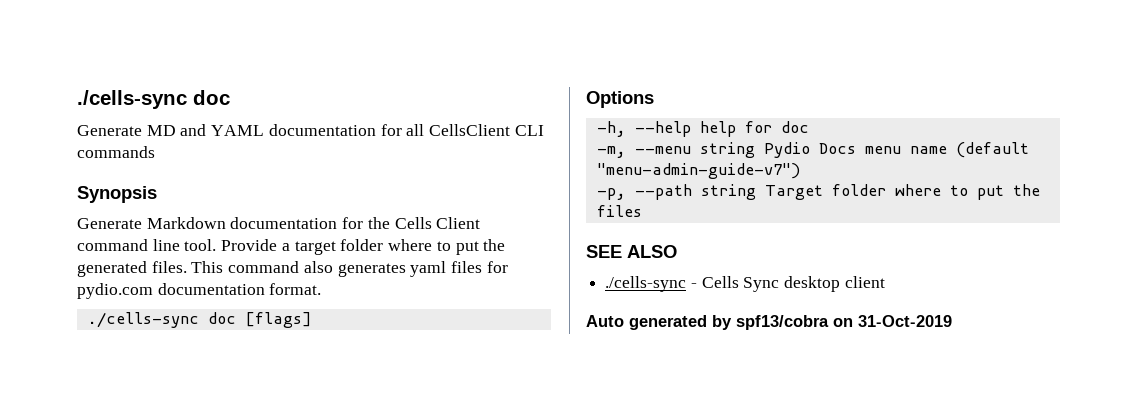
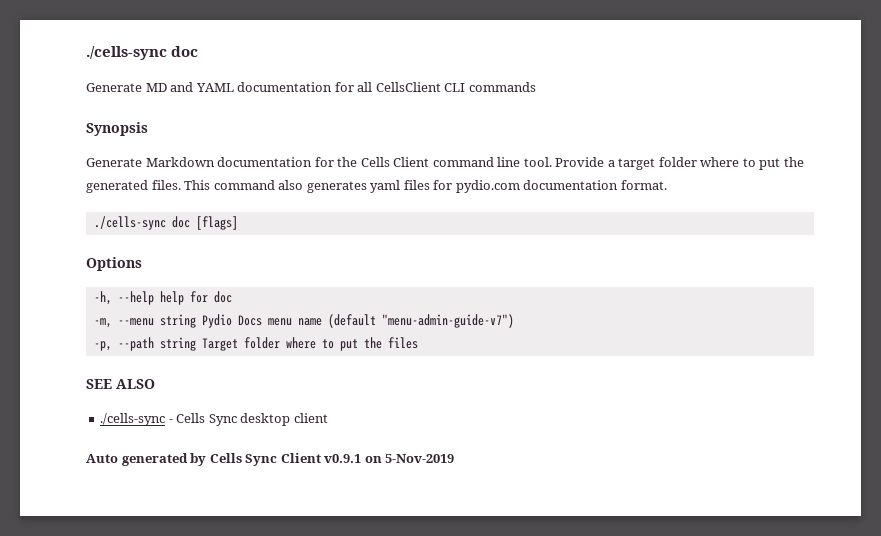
[736,315,952,330] spf13/cobra on 31-Oct-2019 -> [209,453,455,466] Cells Sync Client v0.9.1 on 5-Nov-2019

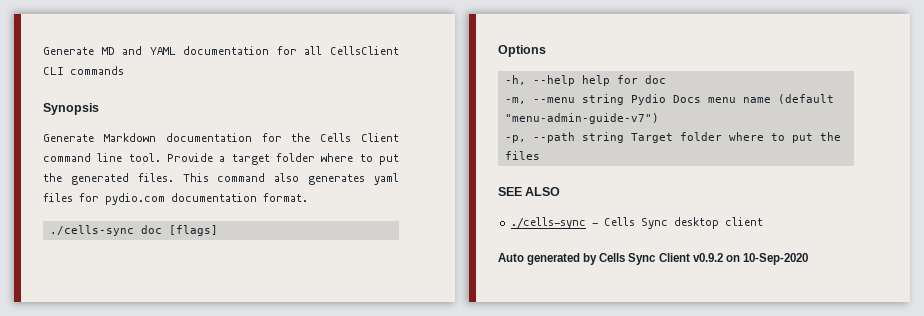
[86,46,199,60] ./cells-sync doc // -> (43, 51) none
[324,454,455,463] v0.9.1 on 5-Nov-2019 -> [692,253,808,265] v0.9.2 on 10-Sep-2020

